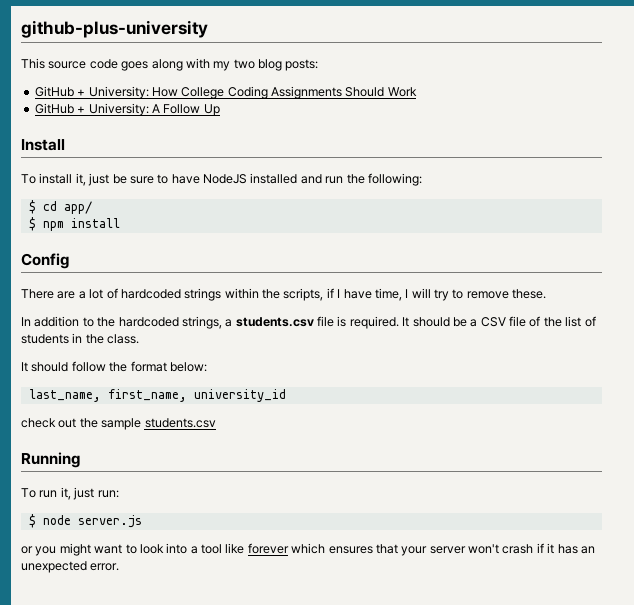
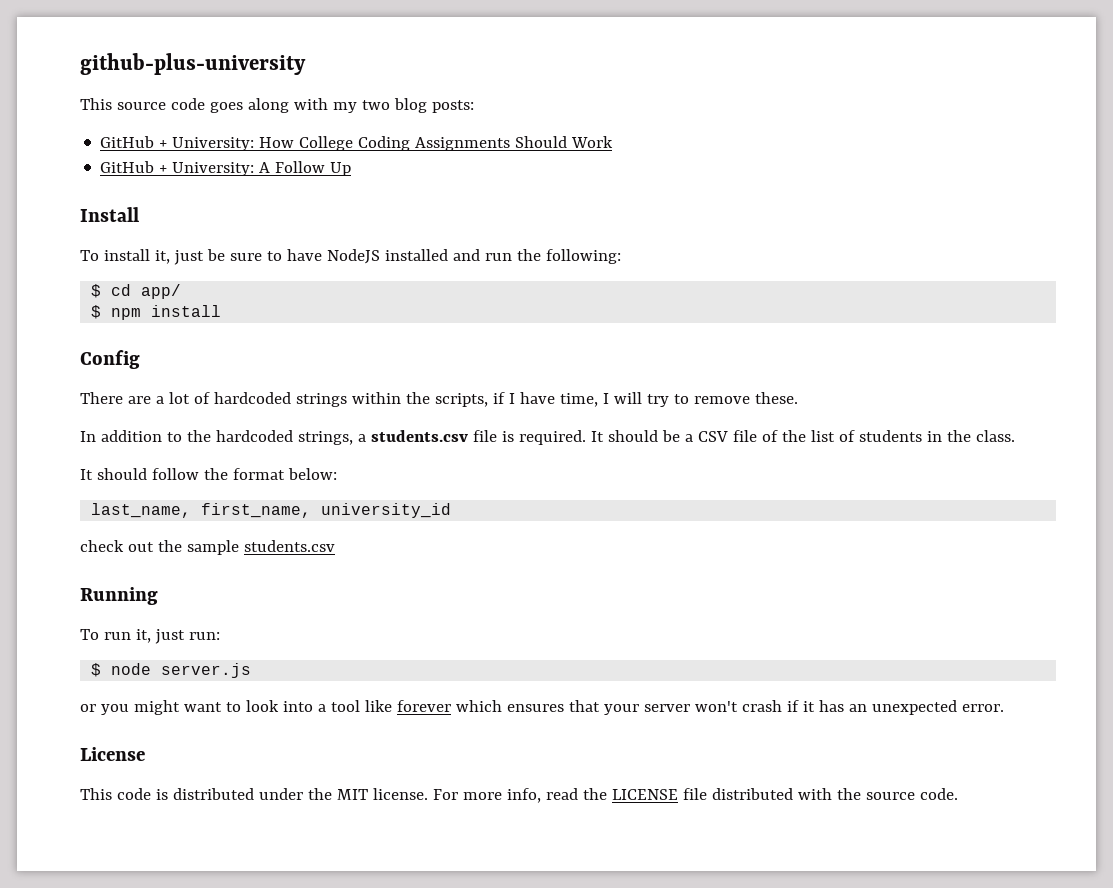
(120, 567) none -> [80,747,145,761] [80,788,958,803] // License // This code is distributed under the MIT license. For more info, read the LICENSE file distributed with the source code.

